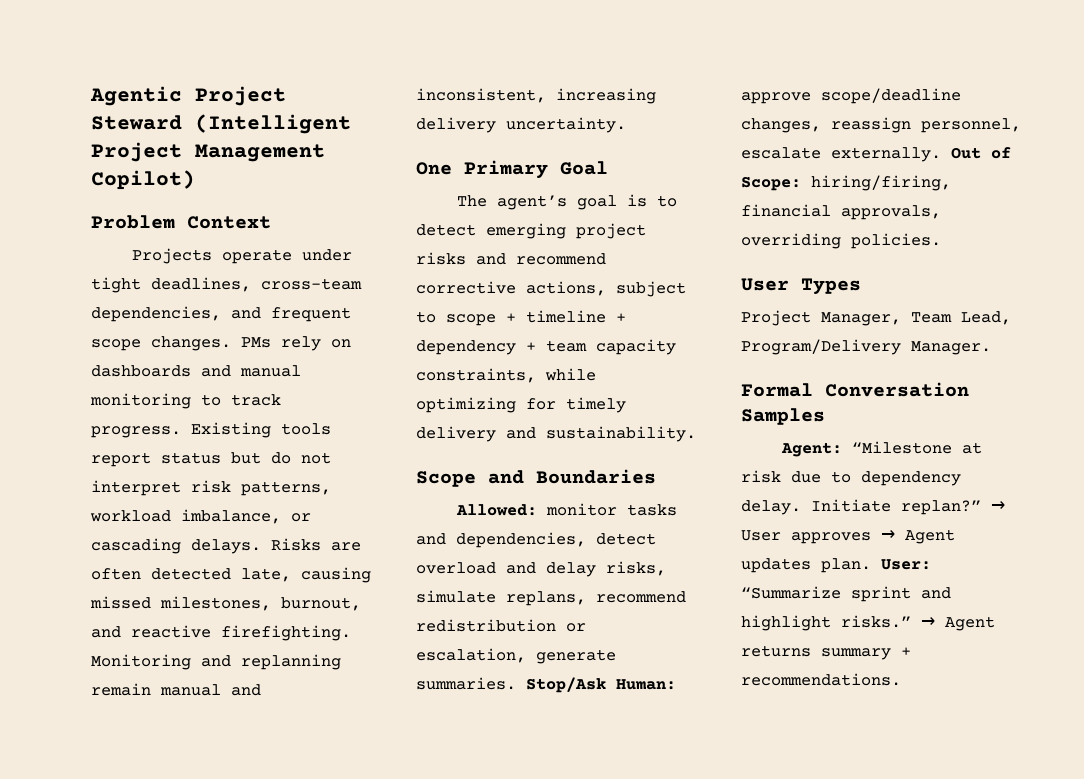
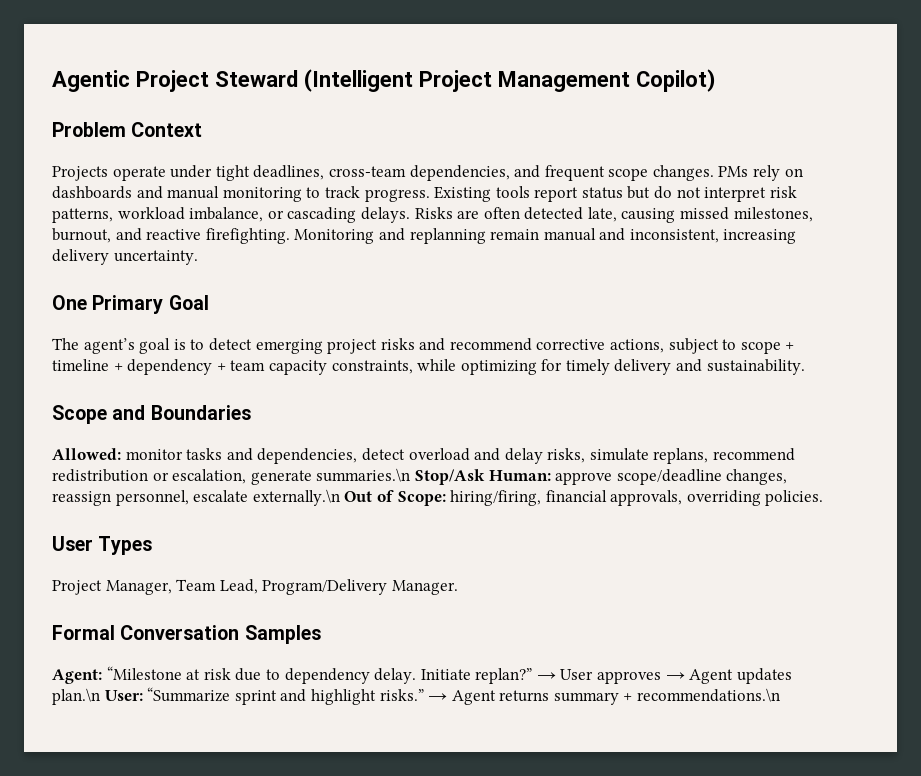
[416,677,516,690] summaries. -> [316,468,411,482] summaries.\n
[831,147,941,162] externally. -> [252,489,340,506] externally.\n
[821,558,871,573] plan. -> [52,688,100,705] plan.\n
[741,673,901,686] recommendations. -> [637,688,781,702] recommendations.\n

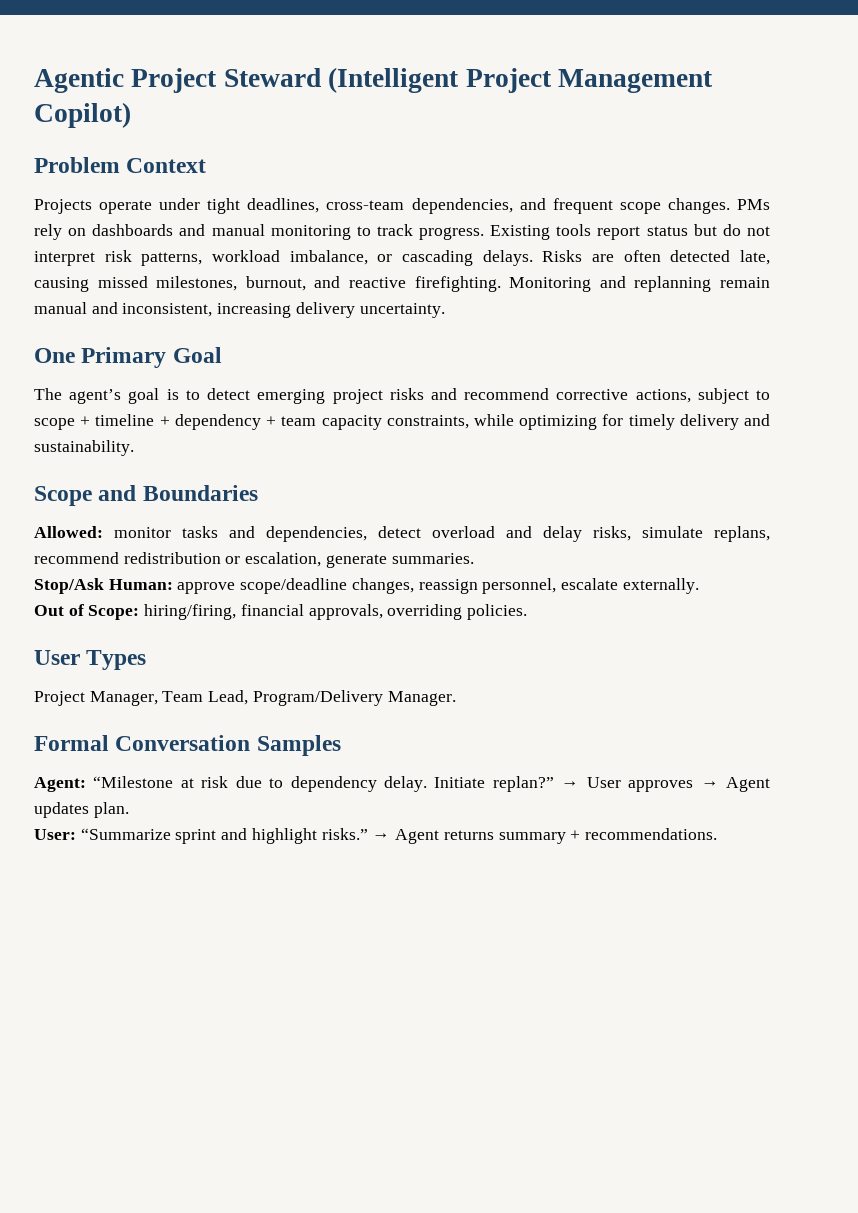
[316,468,411,482] summaries.\n -> [391,553,474,564] summaries. //
[252,489,340,506] externally.\n -> [622,578,699,594] externally. //
[52,688,100,705] plan.\n -> [93,802,129,818] plan. //
[637,688,781,702] recommendations.\n -> [584,828,717,840] recommendations.

